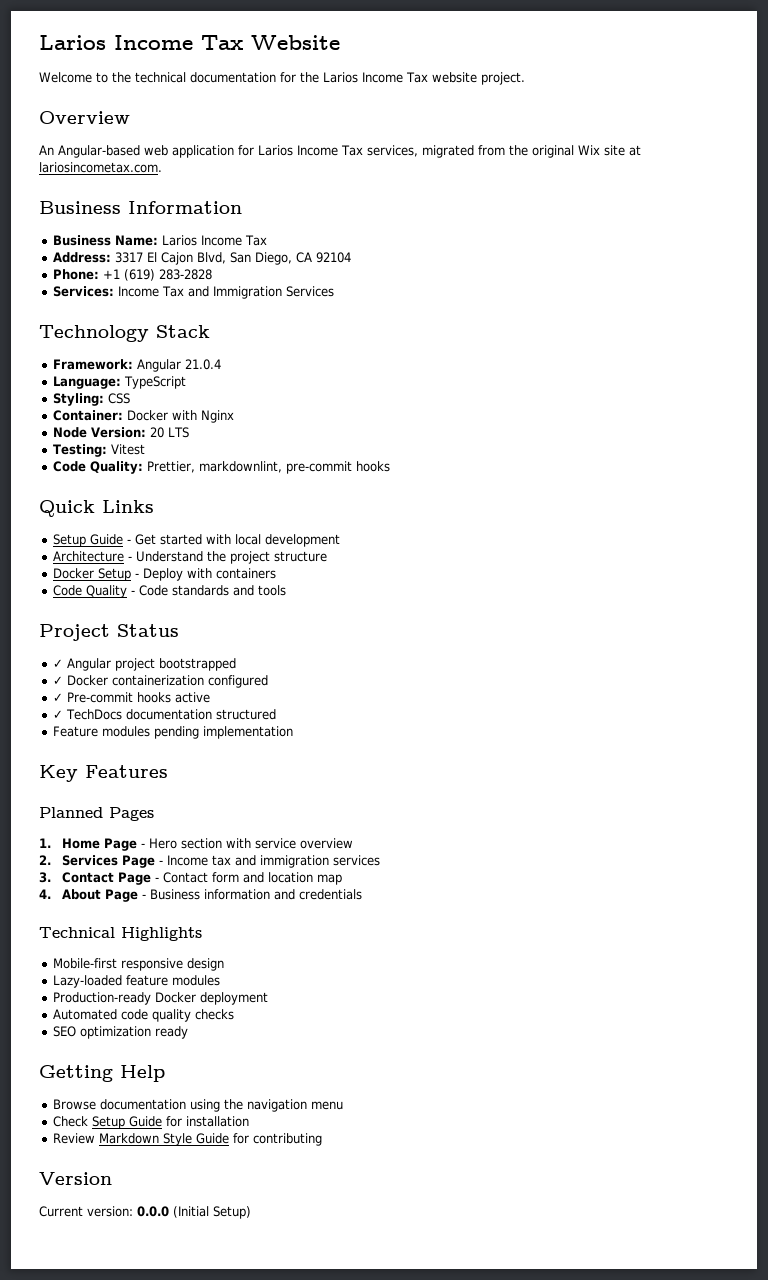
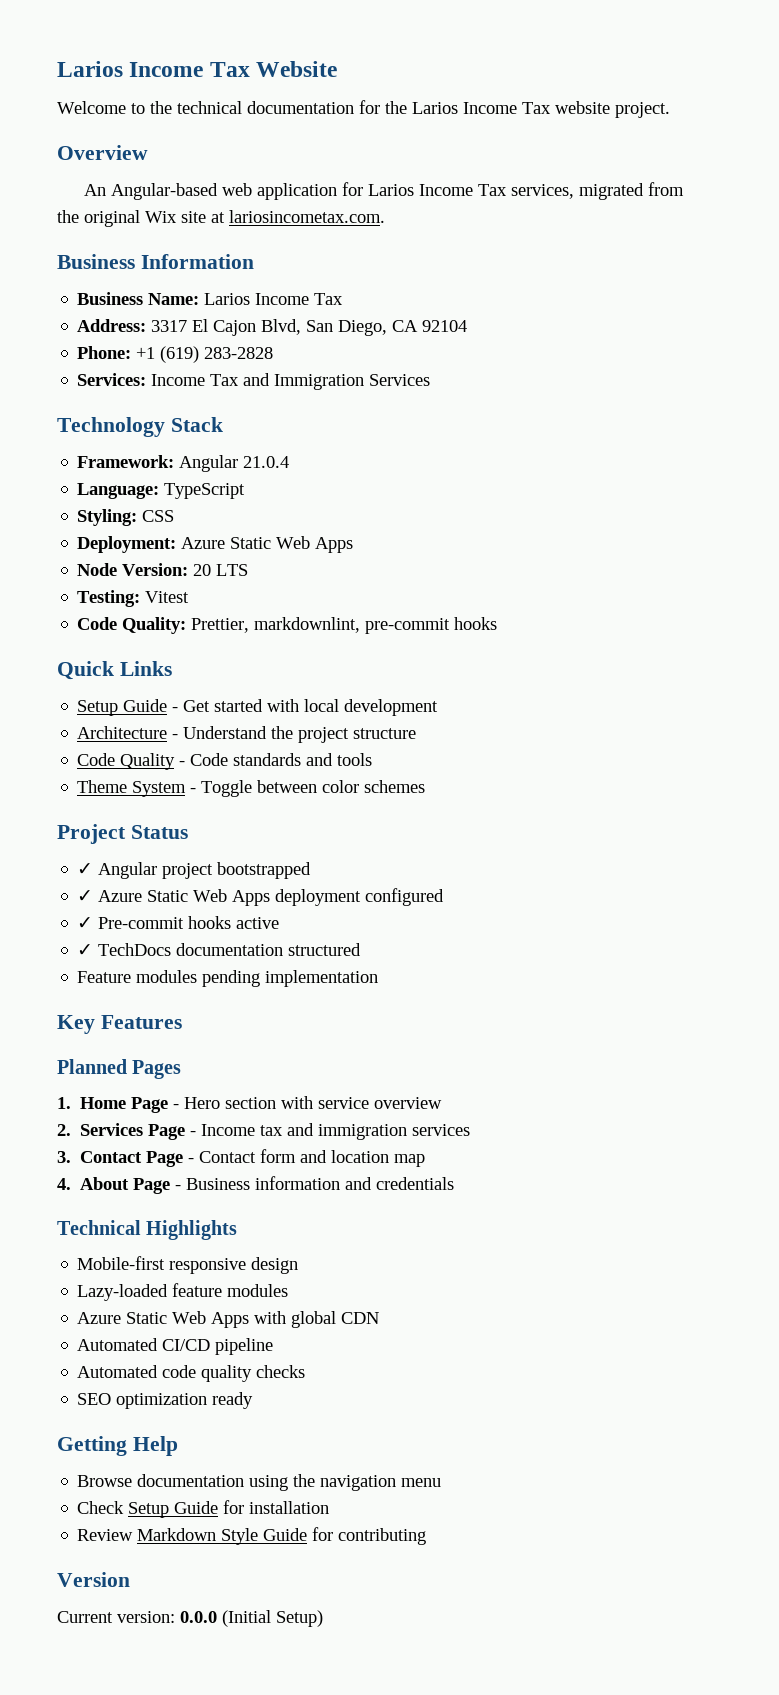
[53,410,235,423] Container: Docker with Nginx -> [77,536,354,553] Deployment: Azure Static Web Apps
[53,568,277,581] // Docker Setup - Deploy with containers -> (417, 733) none
(287, 590) none -> [77,780,426,797] // Theme System - Toggle between color schemes
[67,675,205,686] Docker containerization -> [98,889,362,906] Azure Static Web Apps deployment
[53,992,269,1005] Production-ready Docker deployment -> [77,1311,380,1328] [77,1338,274,1355] Azure Static Web Apps with global CDN // Automated CI/CD pipeline

